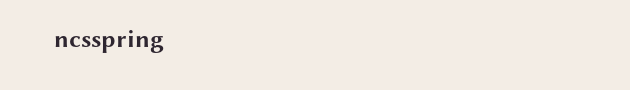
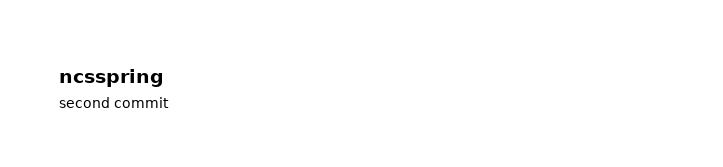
(164, 41) none -> [59,97,169,108] // second commit

